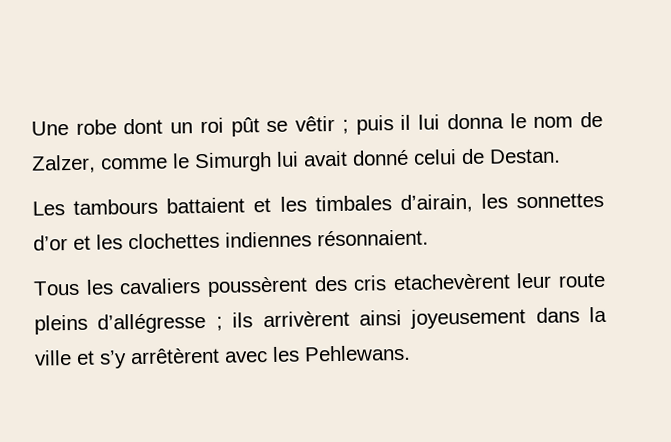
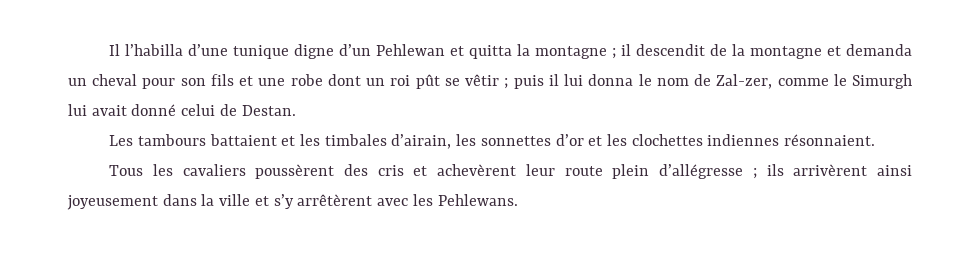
[31,121,69,136] Une -> [109,44,913,59] [68,74,286,89] Il l’habilla d’une tunique digne d’un Pehlewan et quitta la montagne ; il descendit de la montagne et demanda un cheval pour son fils et une
[31,154,96,174] Zalzer, -> [716,74,773,89] Zal-zer,
[392,273,511,291] etachevèrent -> [413,164,517,176] et achevèrent
[34,314,88,335] pleins -> [612,164,650,179] plein

